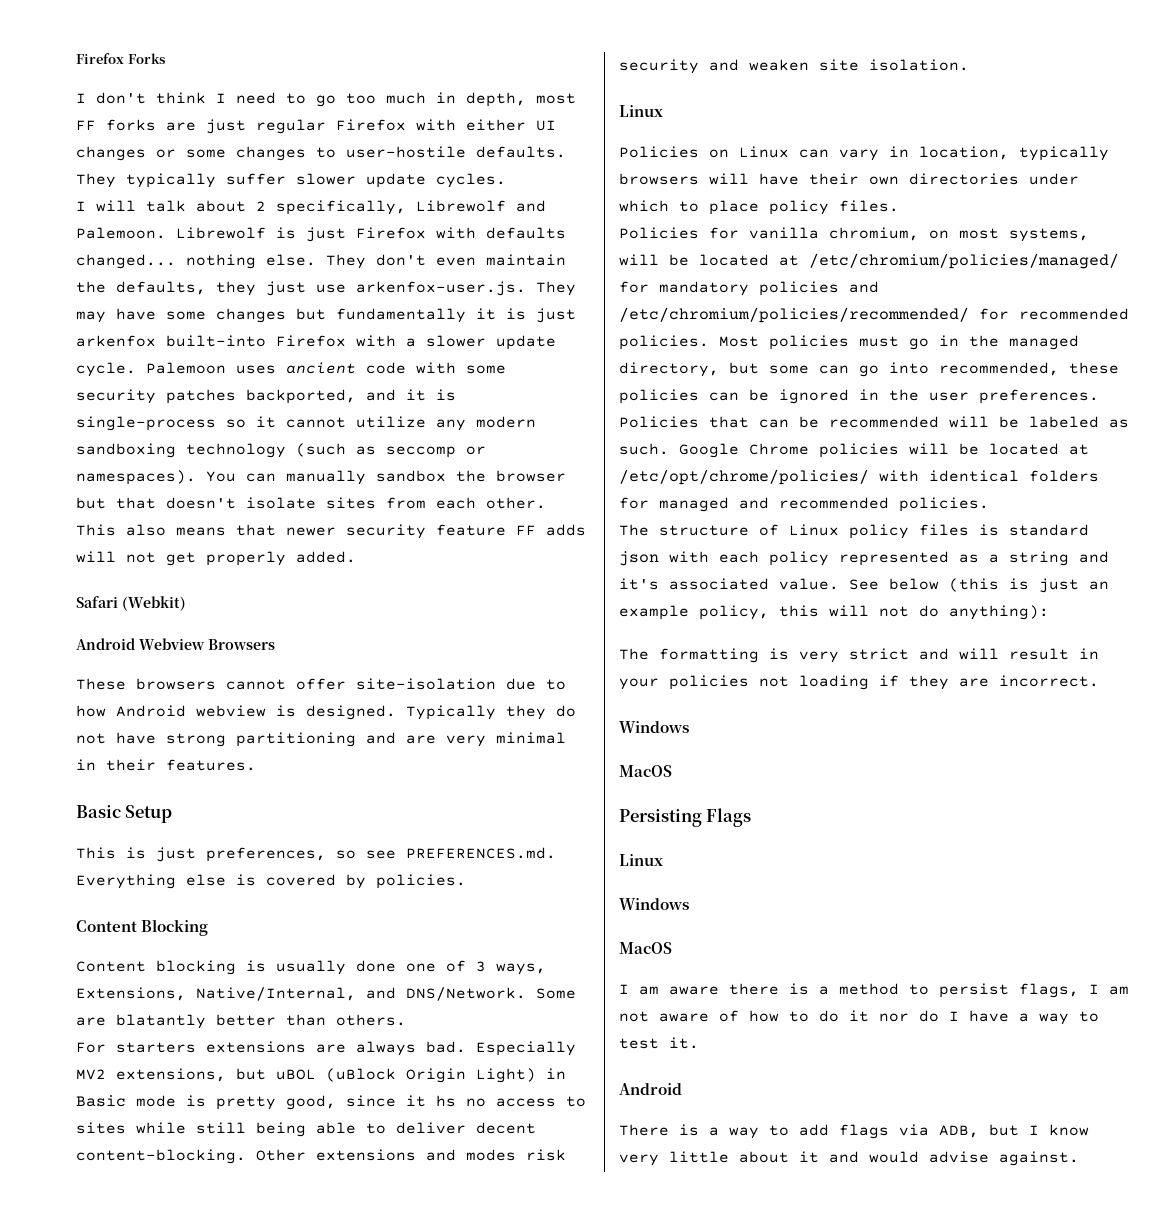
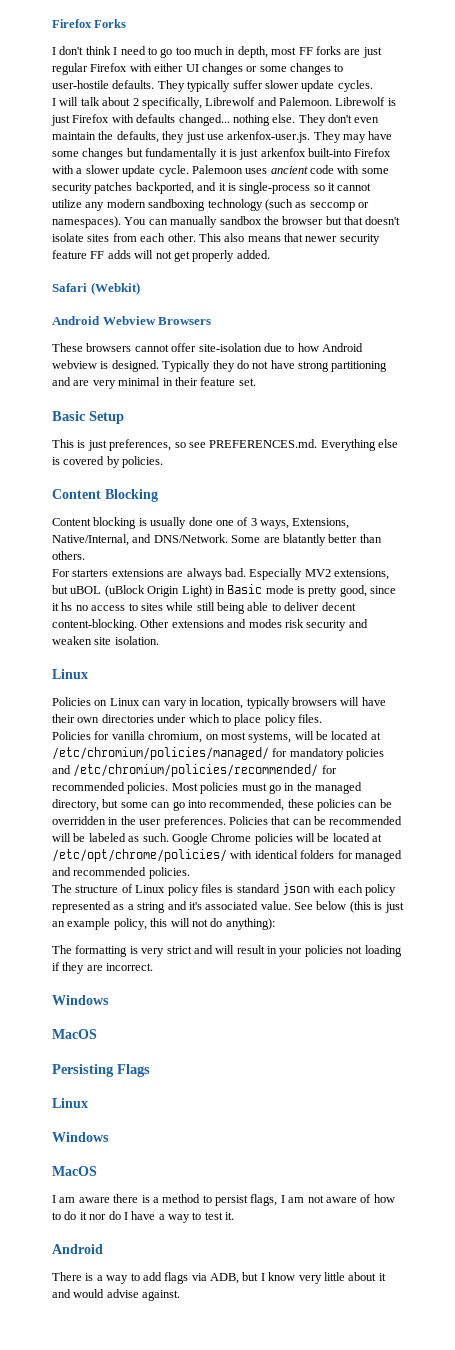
[166,759,256,771] features. -> [200,377,256,386] feature set.
[779,389,849,404] ignored -> [52,816,106,825] overridden

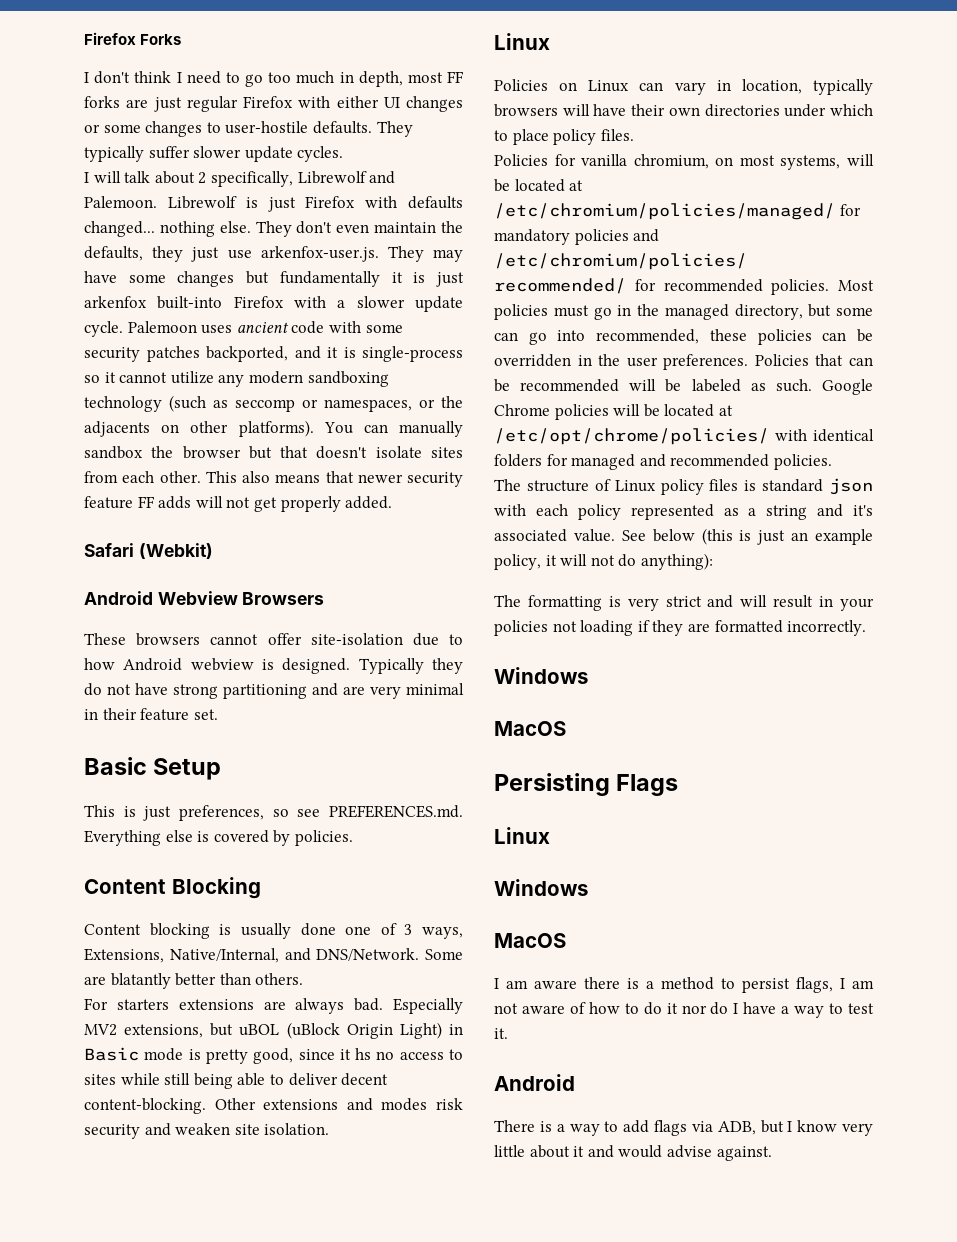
[52,216,121,228] namespaces). -> [324,396,463,412] [84,420,314,437] namespaces, or the adjacents on other platforms).
[150,918,168,927] this -> [545,555,557,566] it
[106,963,154,971] incorrect. -> [714,620,867,636] formatted incorrectly.

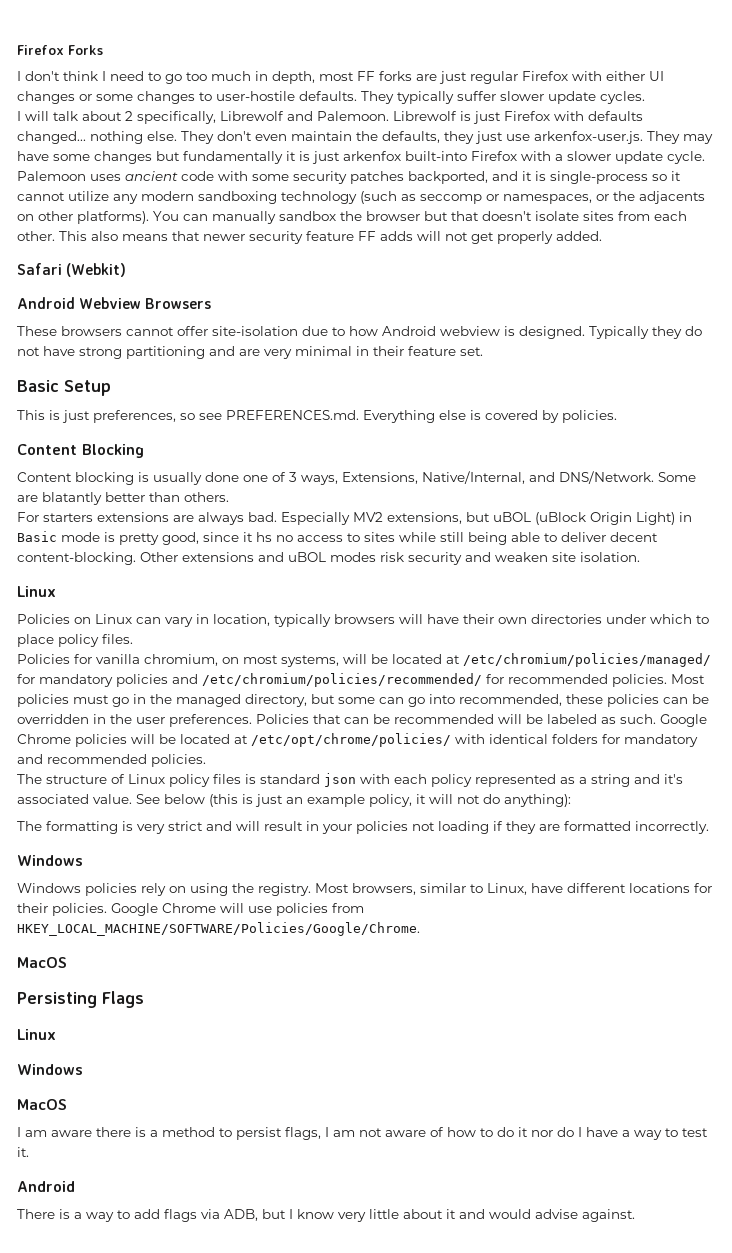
(373, 1104) none -> [288,552,326,562] uBOL
[571,454,636,470] managed -> [624,734,698,747] mandatory
(588, 675) none -> [17,883,712,896] [17,903,364,916] [17,922,420,936] // Windows policies rely on using the registry. Most browsers, similar to Linux, have different locations for their policies. Google Chrome will use policies from HKEY_LOCAL_MACHINE/SOFTWARE/Policies/Google/Chrome.

